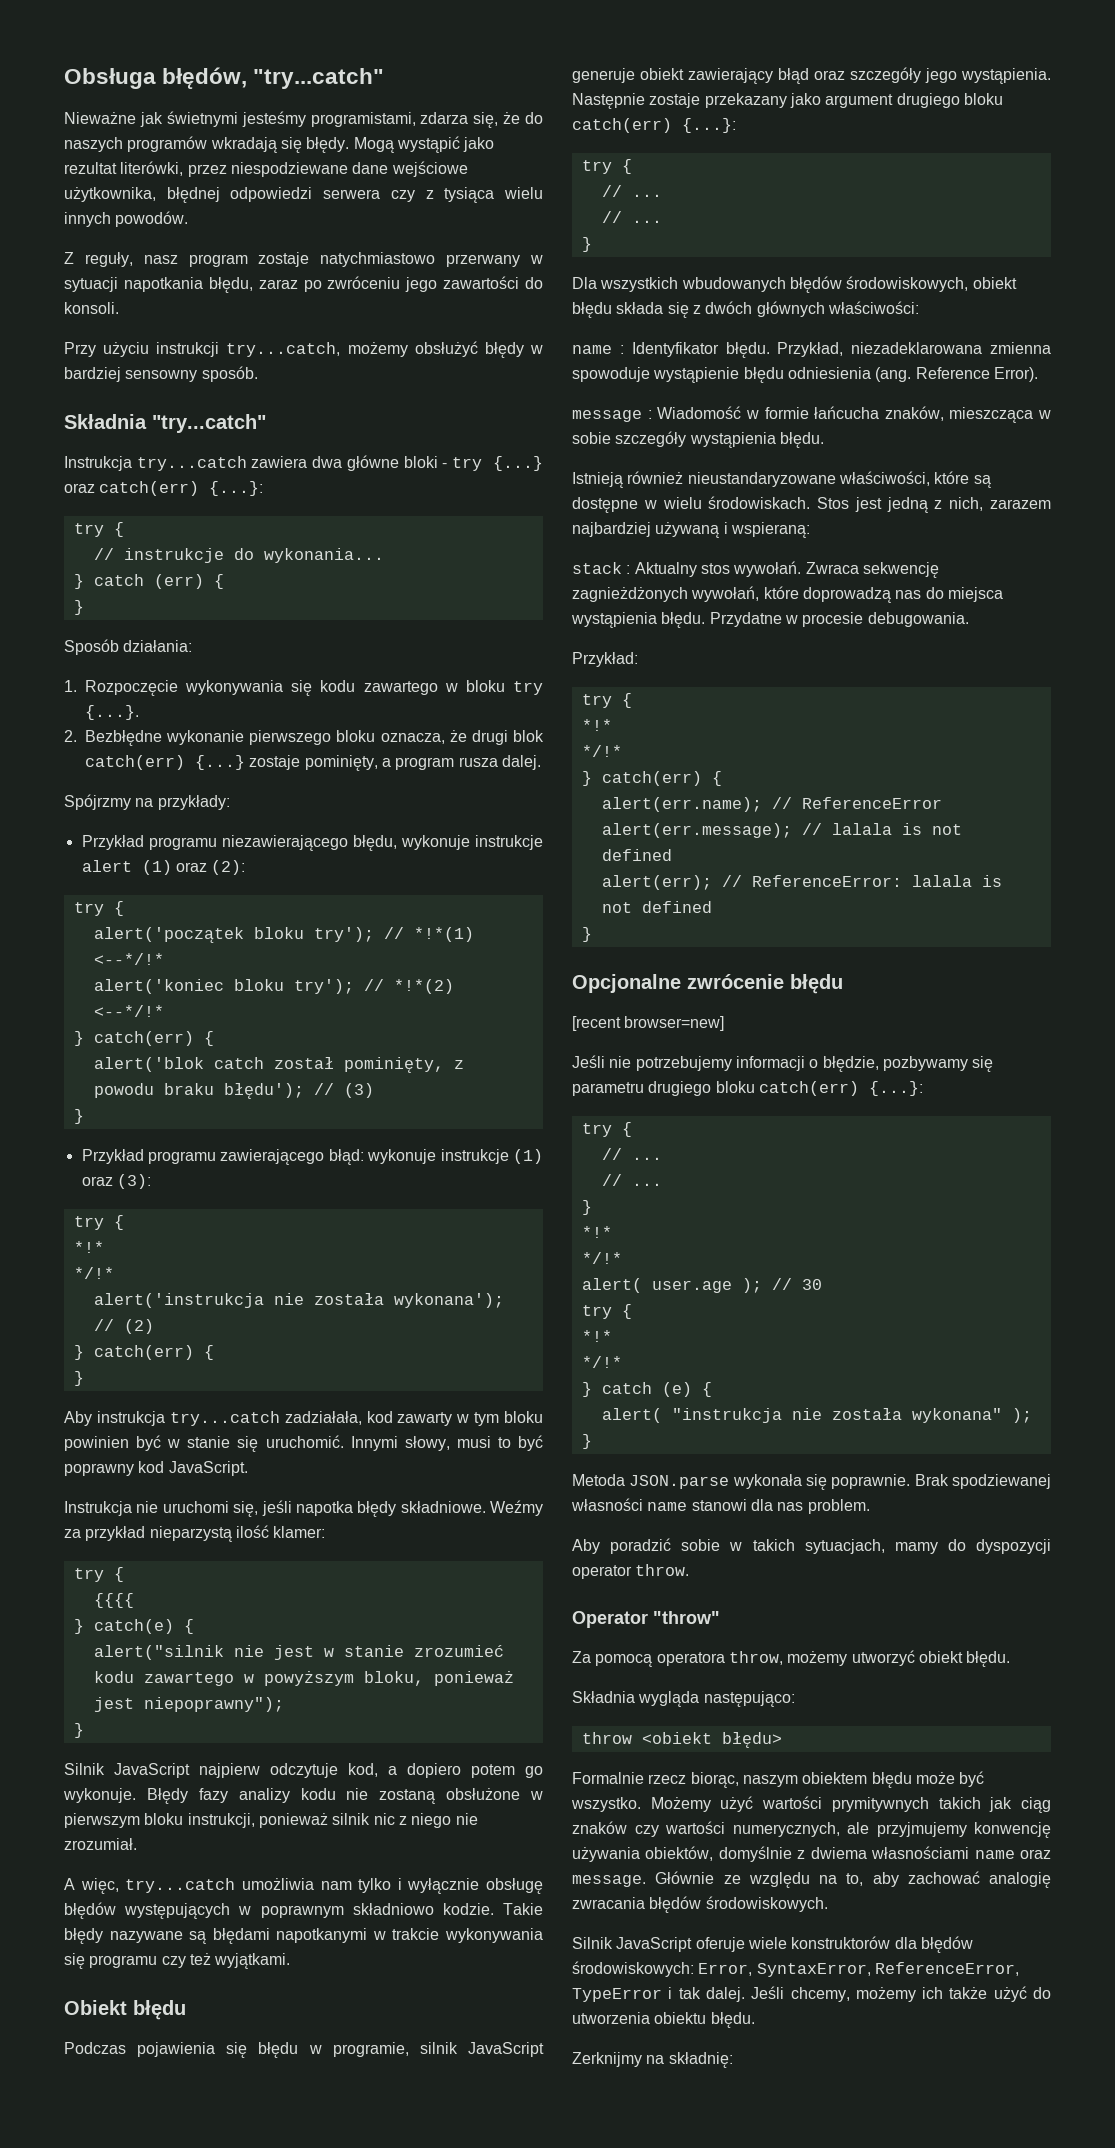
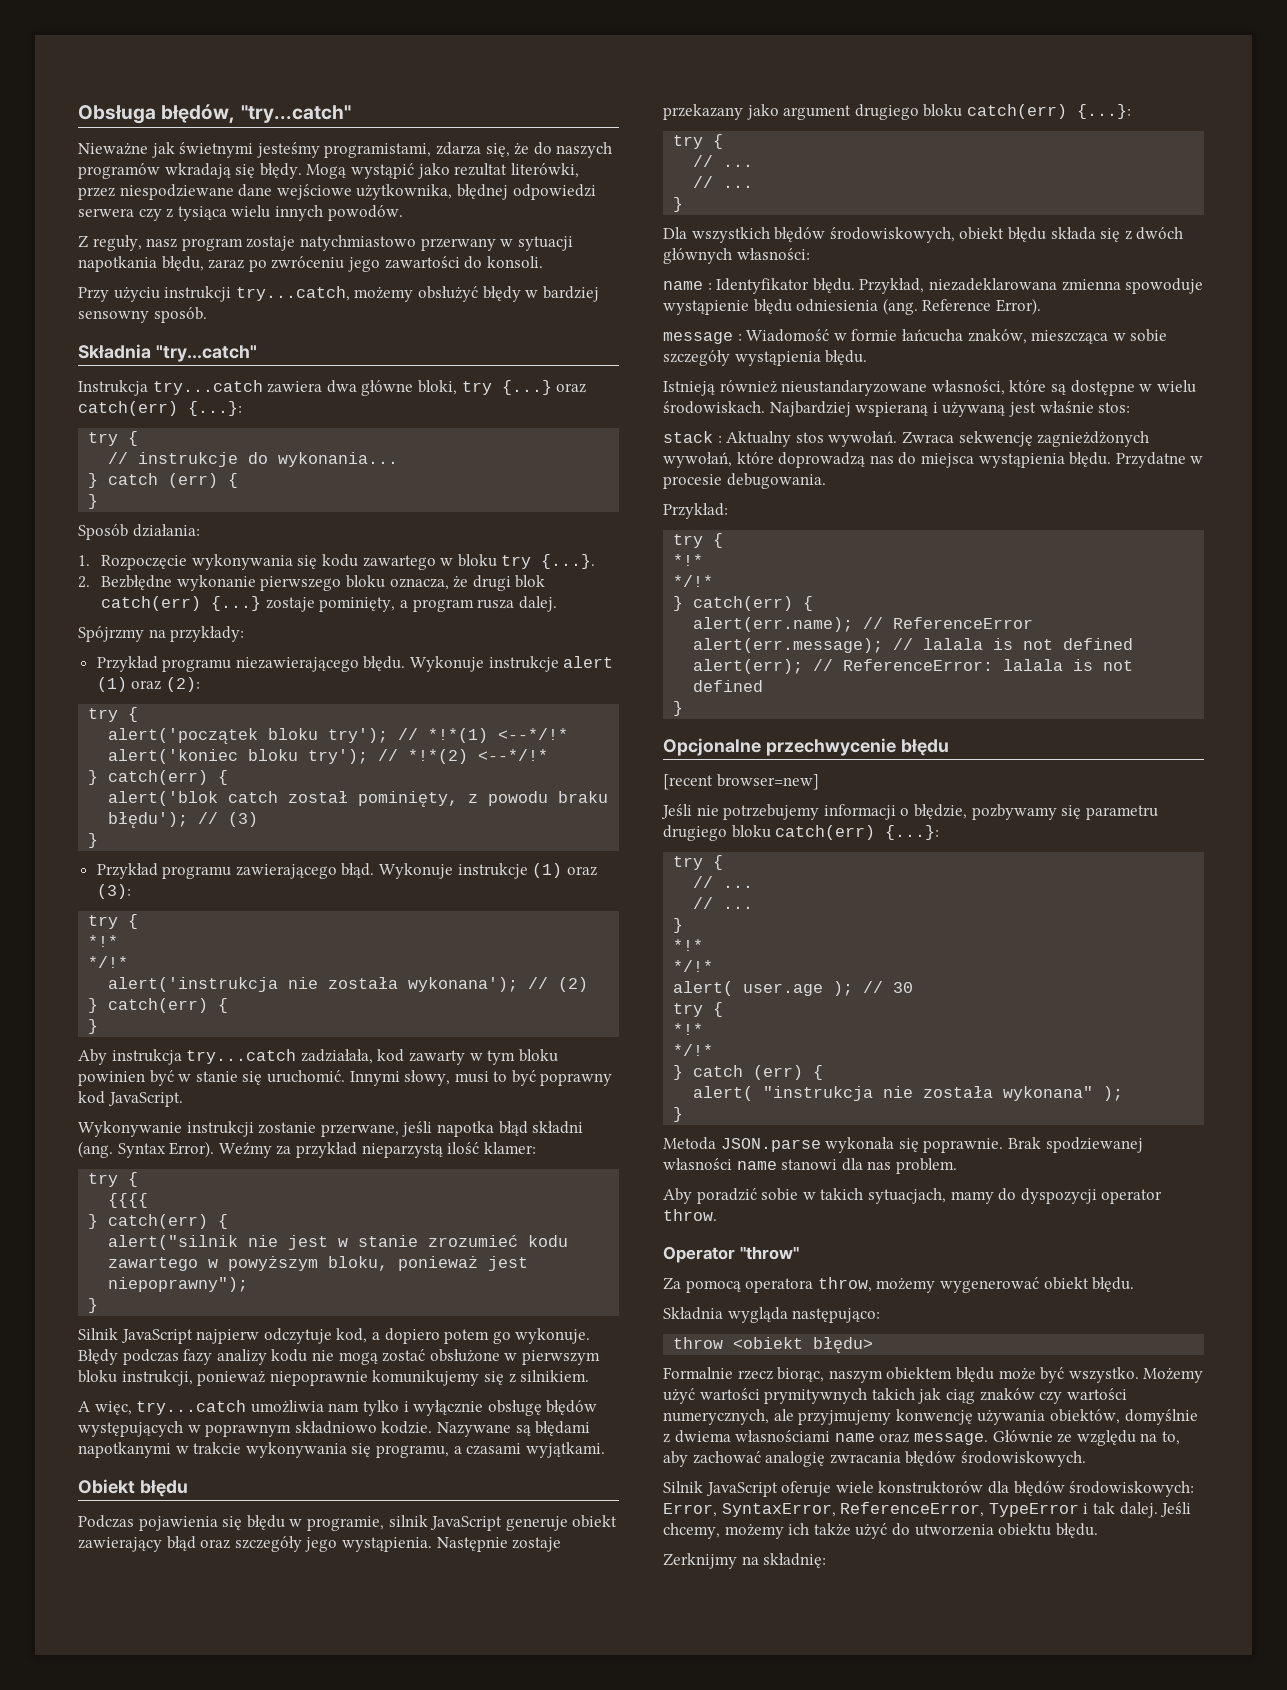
[403,456,448,468] bloki - -> [417,380,457,395] bloki,
[352,835,470,851] błędu, wykonuje -> [363,656,485,672] błędu. Wykonuje
[328,1149,437,1165] błąd: wykonuje -> [341,863,454,879] błąd. Wykonuje
[64,1500,486,1517] Instrukcja nie uruchomi się, jeśli napotka błędy składniowe. -> [78,1121,584,1137] [78,1141,215,1158] Wykonywanie instrukcji zostanie przerwane, jeśli napotka błąd składni (ang. Syntax Error).
[93,1619,174,1634] catch(e) -> [108,1214,209,1229] catch(err)
(188, 1796) none -> [122,1349,179,1365] podczas
[379,1789,436,1804] zostaną -> [338,1349,426,1365] mogą zostać
[332,1813,478,1828] [64,1838,137,1850] silnik nic z niego nie zrozumiał. -> [269,1370,590,1386] niepoprawnie komunikujemy się z silnikiem.
[503,1903,544,1915] [64,1928,183,1944] Takie błędy nazywane -> [436,1422,511,1437] Nazywane
[89,1953,211,1968] programu czy też -> [375,1443,522,1458] programu, a czasami
[681,277,786,292] wbudowanych -> (770, 235) none
[827,301,919,314] właściwości: -> [736,248,810,260] własności:
[838,471,930,486] właściwości, -> [931,380,1005,395] własności,
[817,497,1051,513] [572,522,810,538] Stos jest jedną z nich, zarazem najbardziej używaną i wspieraną: -> [769,401,1131,417] Najbardziej wspieraną i używaną jest właśnie stos:
[687,974,784,989] zwrócenie -> [765,738,896,756] przechwycenie
[661,1382,692,1397] (e) -> [753,1065,804,1080] (err)
[851,1650,915,1666] utworzyć -> [939,1277,1039,1293] wygenerować

